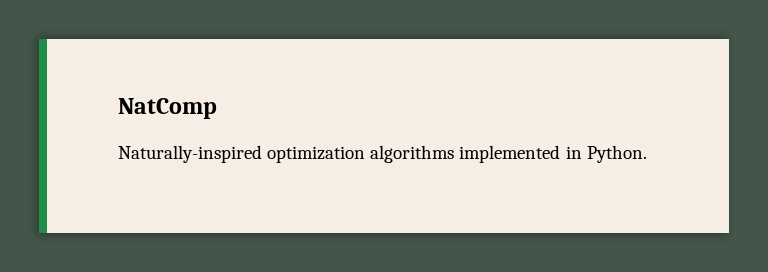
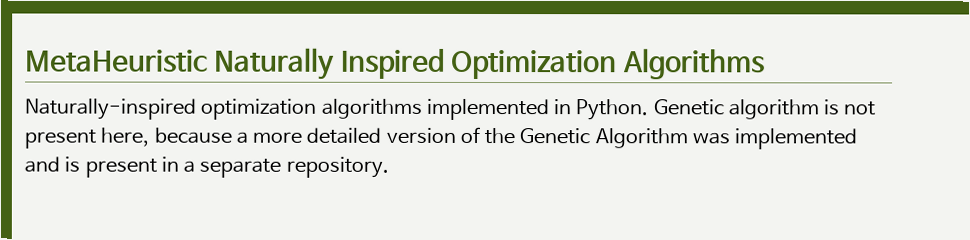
[118,98,217,119] NatComp -> [25,47,765,80] MetaHeuristic Naturally Inspired Optimization Algorithms
(647, 154) none -> [653,99,877,120] [24,126,858,150] [24,156,389,178] Genetic algorithm is not present here, because a more detailed version of the Genetic Algorithm was implemented and is present in a separate repository.

